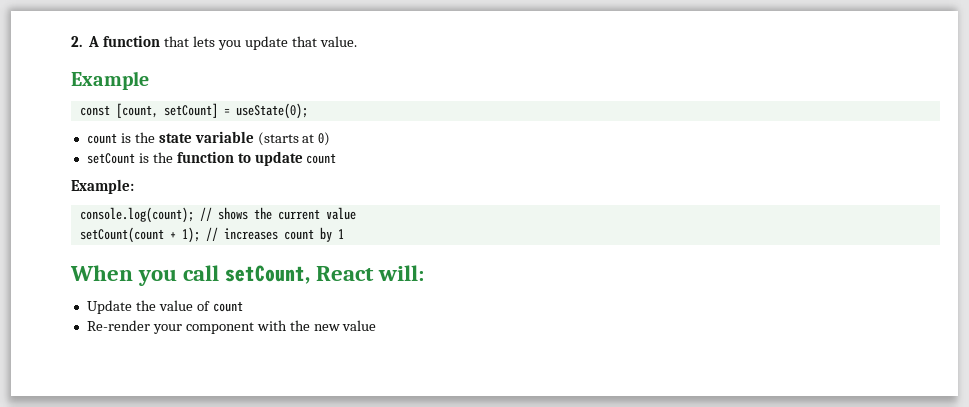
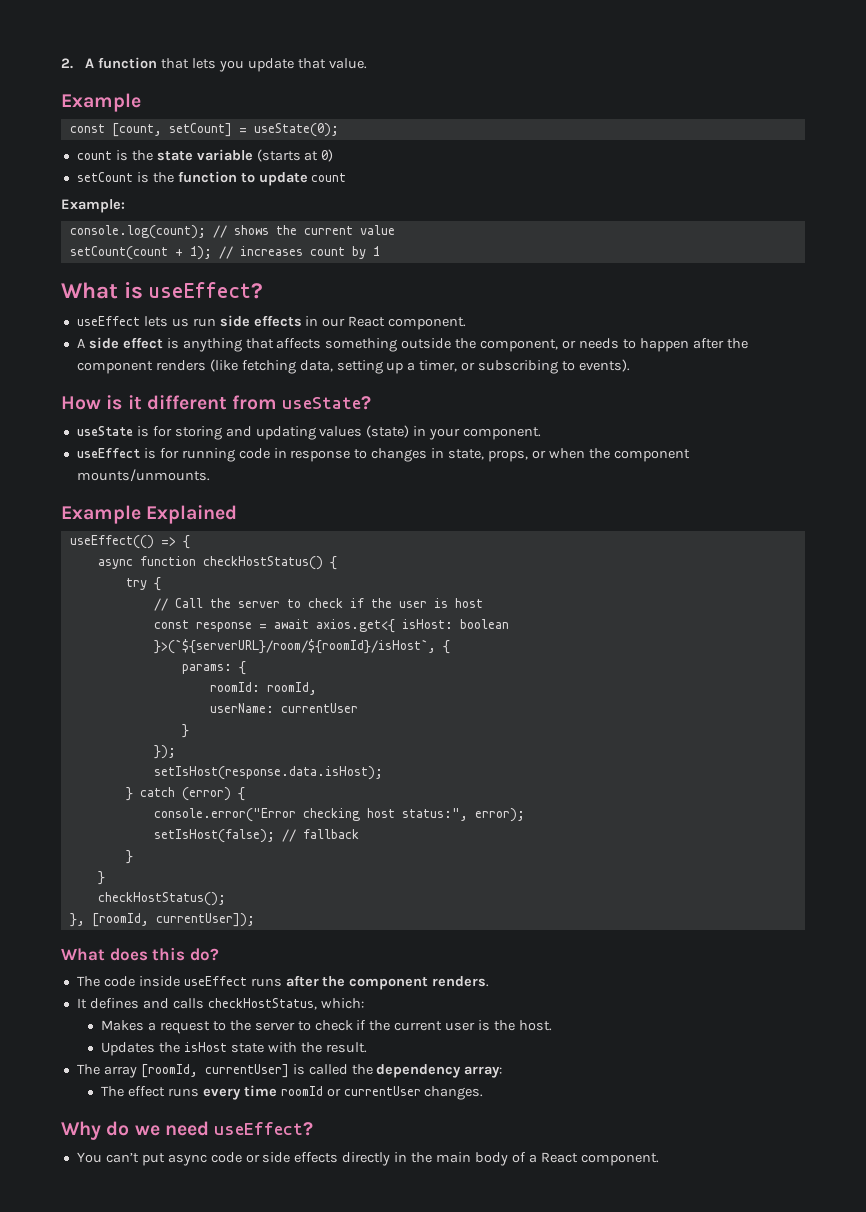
[70,265,425,286] [86,300,243,314] [86,320,377,334] When you call setCount, React will: // Update the value of count // Re-render your component with the new value -> [61,282,264,299] [76,315,467,330] [76,337,748,352] [76,359,630,374] [61,395,372,410] [76,425,542,440] [76,448,690,462] [76,469,210,482] [61,505,238,524] [69,535,190,549] [97,556,337,570] [125,577,161,591] [153,598,483,611] [153,619,509,633] [153,639,450,654] [181,661,246,675] [209,682,317,695] [209,703,358,713] [181,724,189,738] [153,745,176,759] [153,766,383,780] [125,787,245,801] [153,808,525,822] [153,829,359,843] [125,850,133,864] [97,871,105,885] [97,892,226,906] [69,913,255,927] [61,947,219,961] [76,975,490,990] [76,998,364,1010] [101,1020,552,1034] [101,1042,367,1056] [76,1064,503,1078] [101,1085,484,1100] [61,1121,314,1140] [76,1152,659,1166] What is useEffect? // useEffect lets us run side effects in our React component. // A side effect is anything that affects something outside the component, or needs to happen after the component renders (like fetching data, setting up a timer, or subscribing to events). // How is it different from useState? // useState is for storing and updating values (state) in your component. // useEffect is for running code in response to changes in state, props, or when the component mounts/unmounts. // Example Explained // useEffect(() => { // async function checkHostStatus() { // try { // // Call the server to check if the user is host // const response = await axios.get<{ isHost: boolean }>(`${serverURL}/room/${roomId}/isHost`, { // params: { // roomId: roomId, // userName: currentUser // } // }); // setIsHost(response.data.isHost); // } catch (error) { // console.error("Error checking host status:", error); // setIsHost(false); // fallback // } // } // checkHostStatus(); // }, [roomId, currentUser]); // What does this do? // The code inside useEffect runs after the component renders. // It defines and calls checkHostStatus, which: // Makes a request to the server to check if the current user is the host. // Updates the isHost state with the result. // The array [roomId, currentUser] is called the dependency array: // The effect runs every time roomId or currentUser changes. // Why do we need useEffect? // You can’t put async code or side effects directly in the main body of a React component.

